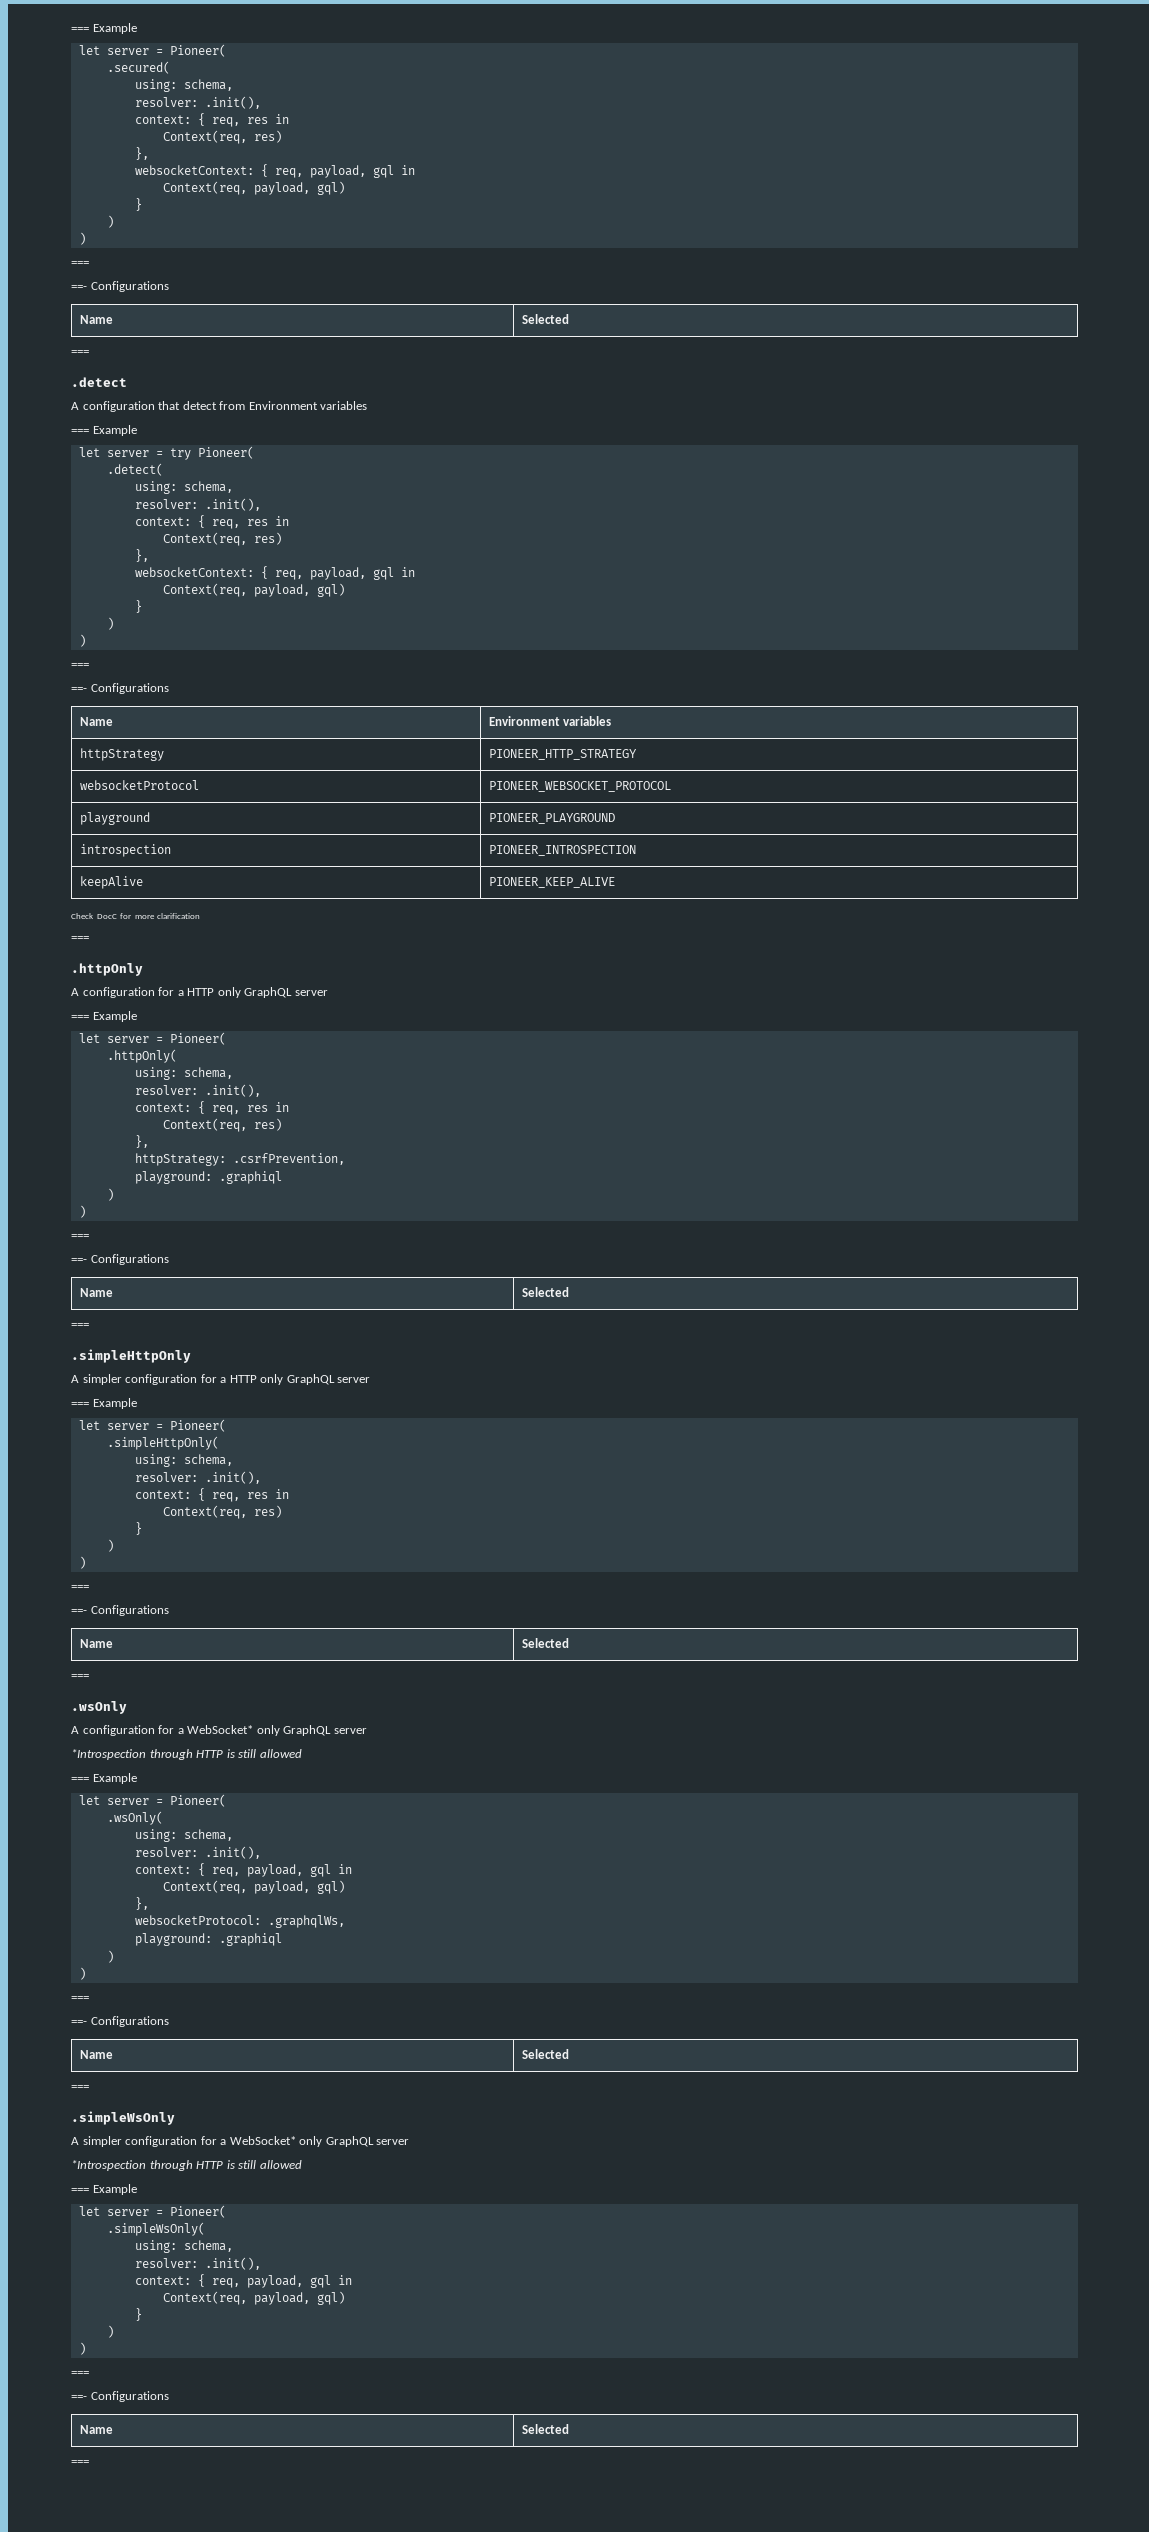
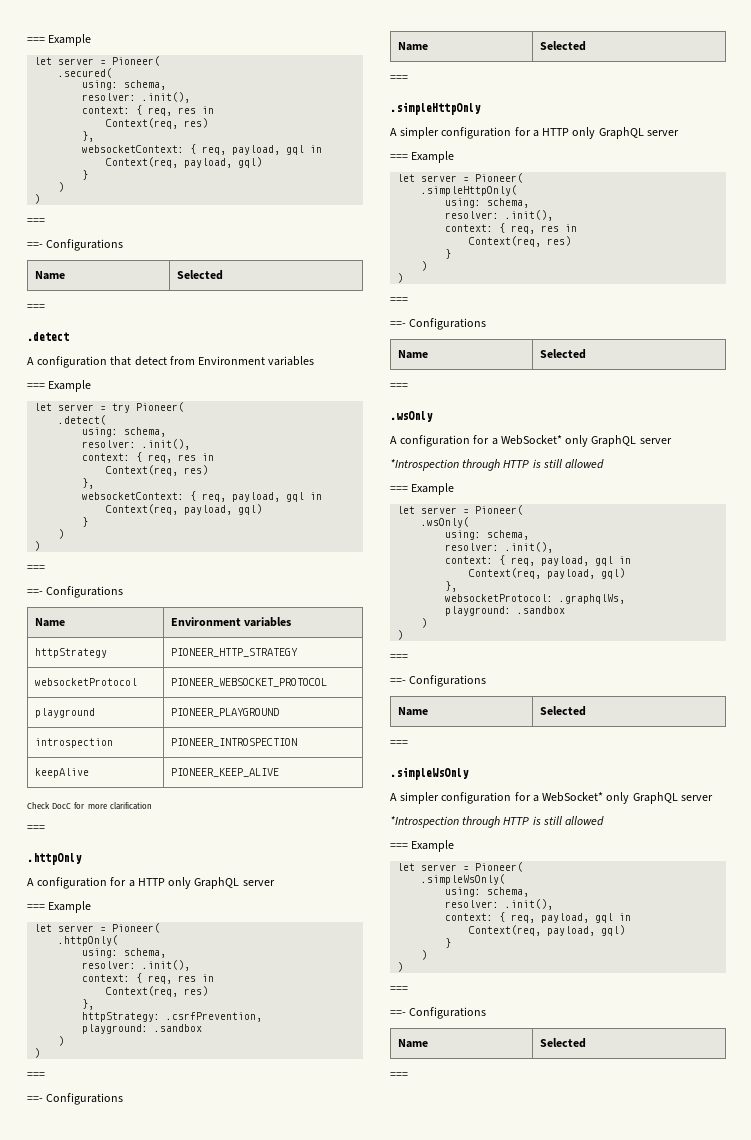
[218,1171,282,1184] .graphiql -> [154,1024,203,1032] .sandbox
[218,1933,282,1946] .graphiql -> [517,606,566,614] .sandbox

